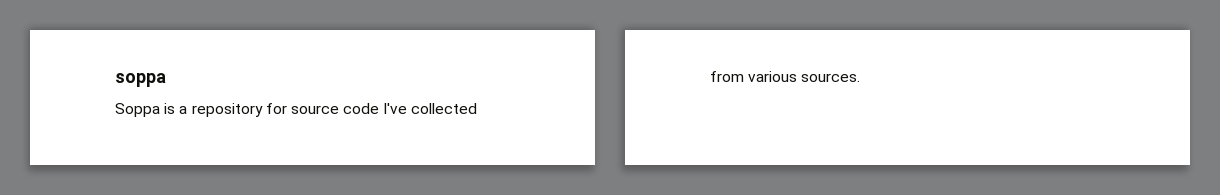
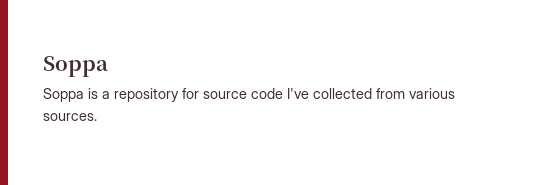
[115,73,166,87] soppa -> [43,56,108,77] Soppa

